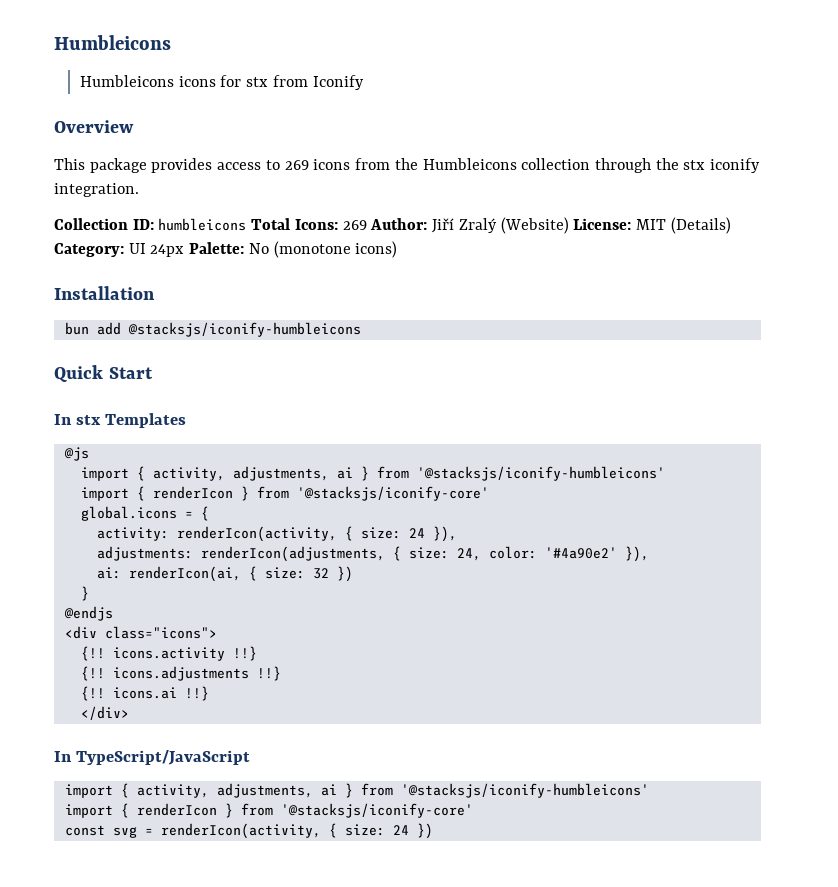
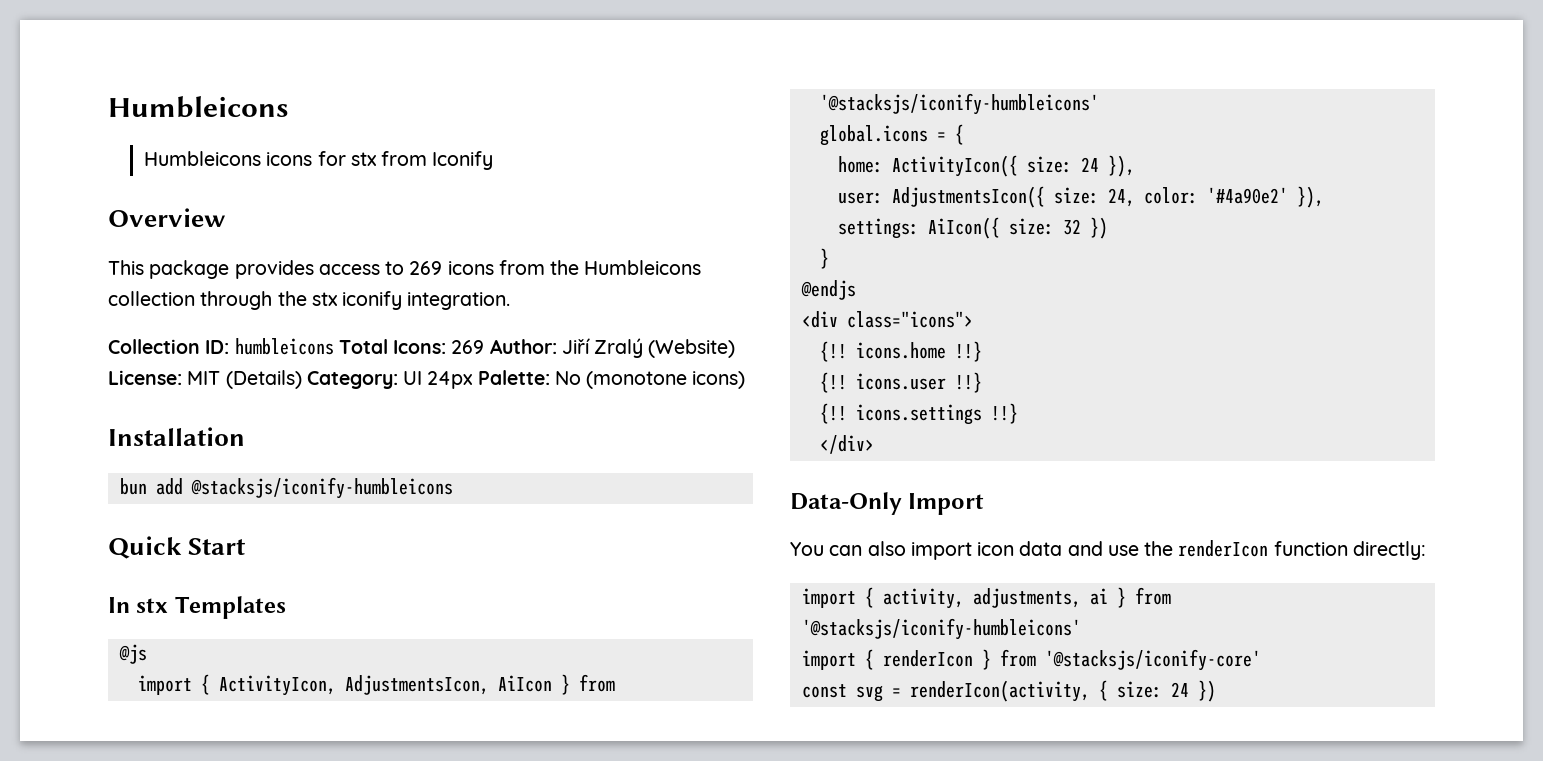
[152,466,665,481] [80,486,489,501] activity, adjustments, ai } from '@stacksjs/iconify-humbleicons' // import { renderIcon } from '@stacksjs/iconify-core' -> [218,674,615,696] [819,93,1099,115] ActivityIcon, AdjustmentsIcon, AiIcon } from '@stacksjs/iconify-humbleicons'
[96,526,353,542] activity: renderIcon(activity, { -> [837,155,1018,177] home: ActivityIcon({
[96,546,401,562] adjustments: renderIcon(adjustments, { -> [837,186,1045,208] user: AdjustmentsIcon({
[96,566,257,582] ai: renderIcon(ai, { -> [837,217,1000,239] settings: AiIcon({
[112,646,257,661] [80,666,281,681] [80,686,177,701] icons.activity !!} // {!! icons.adjustments !!} // {!! icons.ai -> [855,341,982,362] [819,372,982,393] [819,403,982,425] icons.home !!} // {!! icons.user !!} // {!! icons.settings
[54,750,251,765] In TypeScript/JavaScript -> [790,492,985,515] [790,540,1426,560] Data-Only Import // You can also import icon data and use the renderIcon function directly:

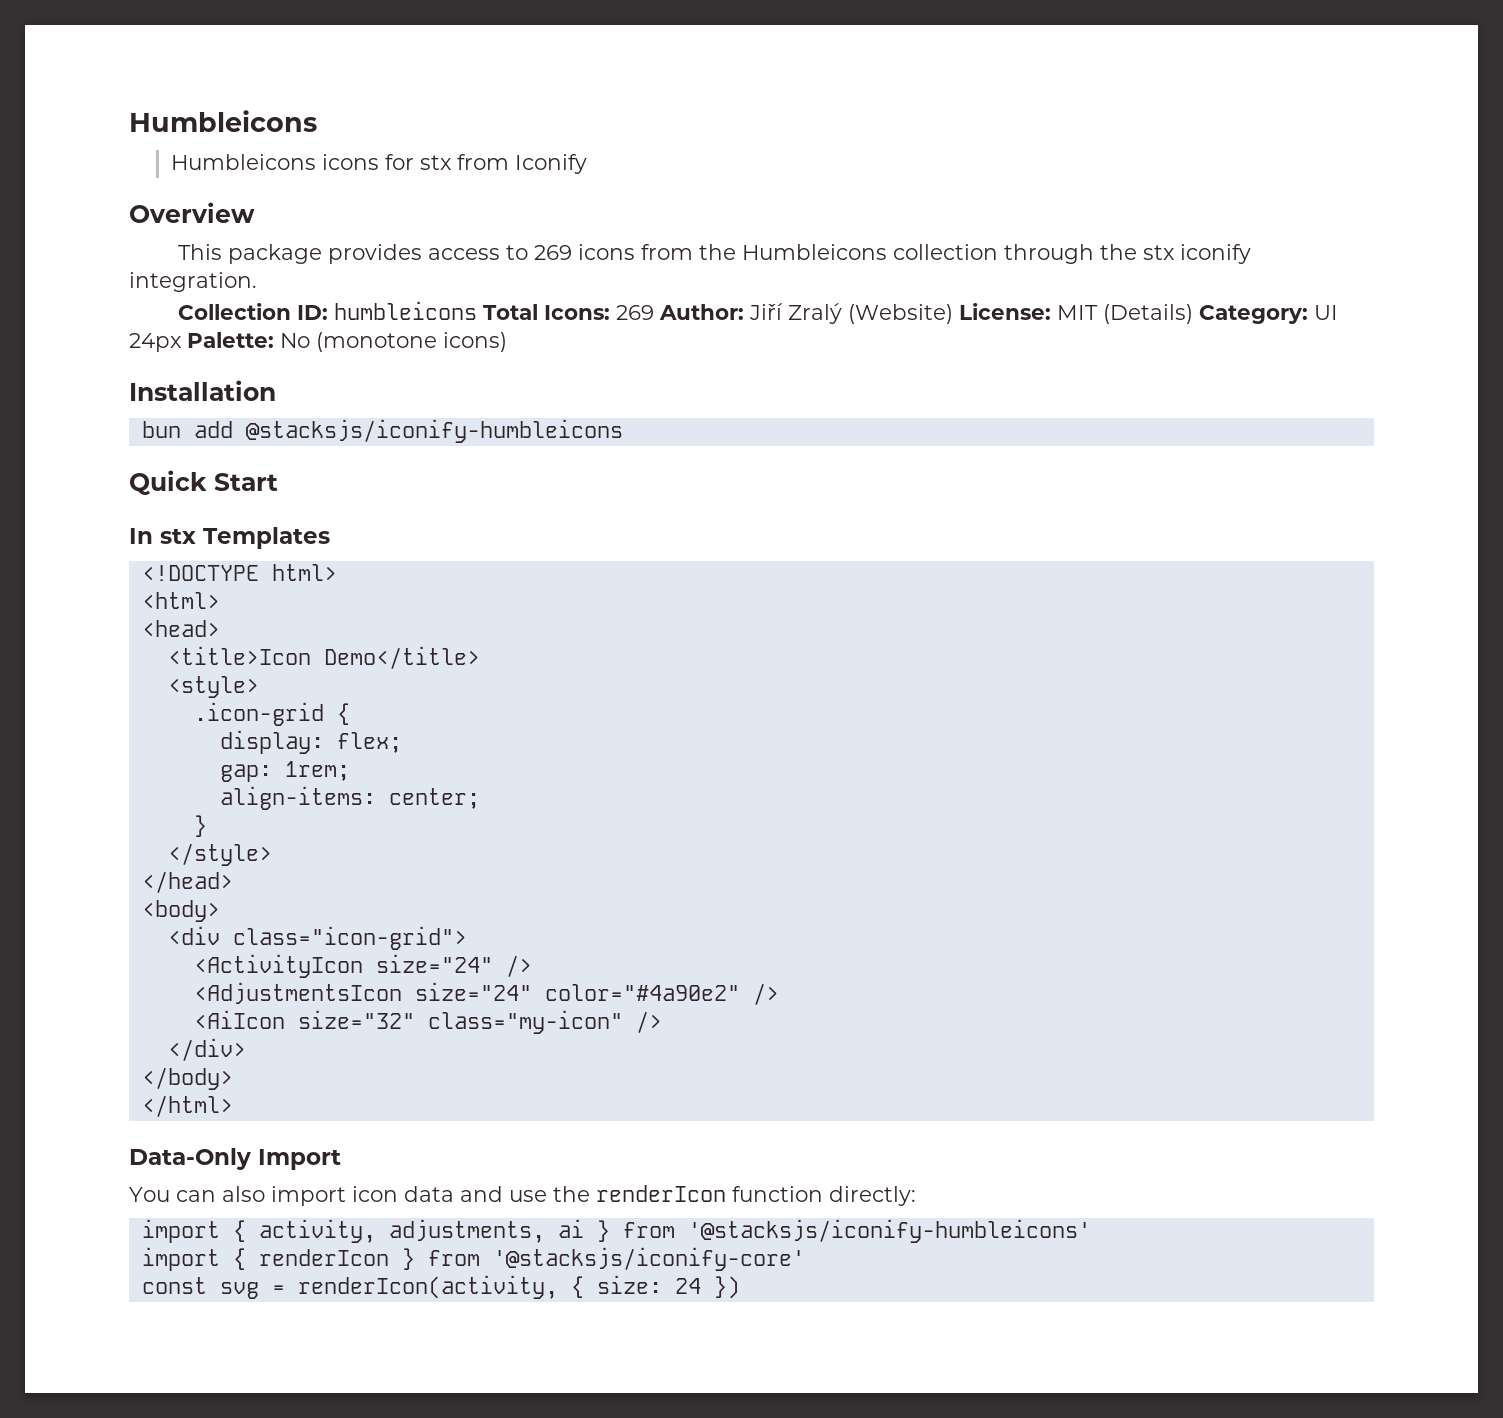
[118,644,147,664] [137,674,615,696] [819,93,1099,115] [819,124,964,146] [837,155,1135,177] [837,186,1324,208] [837,217,1108,239] [819,248,829,269] [800,280,856,300] [801,311,973,328] [819,341,982,362] [819,372,982,393] [819,403,1018,425] @js // import { ActivityIcon, AdjustmentsIcon, AiIcon } from '@stacksjs/iconify-humbleicons' // global.icons = { // home: ActivityIcon({ size: 24 }), // user: AdjustmentsIcon({ size: 24, color: '#4a90e2' }), // settings: AiIcon({ size: 32 }) // } // @endjs // <div class="icons"> // {!! icons.home !!} // {!! icons.user !!} // {!! icons.settings !!} -> [141,564,337,581] [141,592,220,609] [141,620,220,637] [167,646,480,669] [167,676,259,698] [193,702,350,726] [219,730,402,754] [219,761,350,782] [219,786,480,810] [193,815,207,837] [167,843,272,866] [141,871,233,893] [141,900,220,922] [167,926,467,950] [193,954,532,978] [193,982,779,1005] [193,1010,662,1034] <!DOCTYPE html> // <html> // <head> // <title>Icon Demo</title> // <style> // .icon-grid { // display: flex; // gap: 1rem; // align-items: center; // } // </style> // </head> // <body> // <div class="icon-grid"> // <ActivityIcon size="24" /> // <AdjustmentsIcon size="24" color="#4a90e2" /> // <AiIcon size="32" class="my-icon" />
(874, 444) none -> [141,1067,233,1090] [141,1095,233,1117] // </body> // </html>

